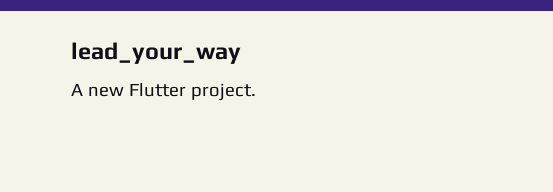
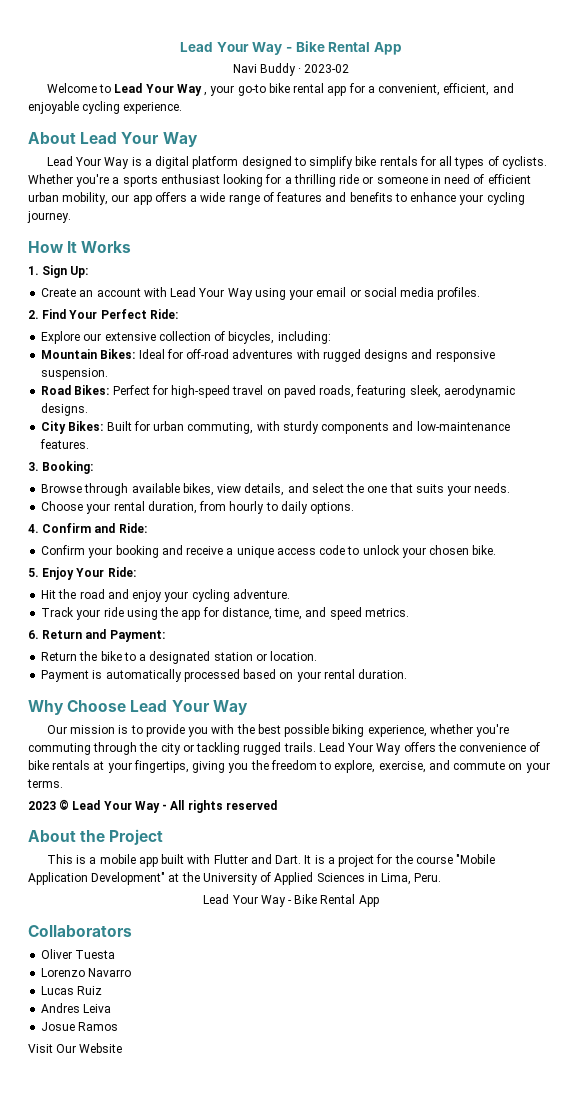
[71,42,241,64] [71,83,256,101] lead_your_way // A new Flutter project. -> [180,41,402,55] [232,63,350,76] [46,83,514,96] [28,101,183,114] [28,132,198,147] [46,156,547,169] [28,174,531,187] [28,192,525,205] [27,211,71,223] [28,241,132,253] [28,265,89,278] [41,287,481,300] [28,309,178,319] [41,331,331,344] [41,349,495,362] [41,368,109,380] [41,385,515,398] [41,403,89,416] [41,421,510,434] [40,439,90,449] [28,461,94,474] [41,483,511,496] [41,501,355,514] [28,523,147,533] [41,545,497,558] [28,567,136,580] [41,589,290,602] [41,607,409,620] [28,629,165,642] [41,651,318,664] [41,669,408,682] [28,700,248,715] [46,724,510,737] [28,742,541,755] [28,760,550,773] [27,779,63,788] [28,799,277,813] [28,829,164,845] [46,854,496,867] [28,872,442,885] [203,894,379,907] [28,925,132,937] [41,949,116,959] [41,968,132,977] [41,986,103,995] [41,1003,112,1013] [41,1022,119,1031] [28,1043,123,1053] Lead Your Way - Bike Rental App // Navi Buddy · 2023-02 // Welcome to Lead Your Way , your go-to bike rental app for a convenient, efficient, and enjoyable cycling experience. // About Lead Your Way // Lead Your Way is a digital platform designed to simplify bike rentals for all types of cyclists. Whether you're a sports enthusiast looking for a thrilling ride or someone in need of efficient urban mobility, our app offers a wide range of features and benefits to enhance your cycling journey. // How It Works // 1. Sign Up: // Create an account with Lead Your Way using your email or social media profiles. // 2. Find Your Perfect Ride: // Explore our extensive collection of bicycles, including: // Mountain Bikes: Ideal for off-road adventures with rugged designs and responsive suspension. // Road Bikes: Perfect for high-speed travel on paved roads, featuring sleek, aerodynamic designs. // City Bikes: Built for urban commuting, with sturdy components and low-maintenance features. // 3. Booking: // Browse through available bikes, view details, and select the one that suits your needs. // Choose your rental duration, from hourly to daily options. // 4. Confirm and Ride: // Confirm your booking and receive a unique access code to unlock your chosen bike. // 5. Enjoy Your Ride: // Hit the road and enjoy your cycling adventure. // Track your ride using the app for distance, time, and speed metrics. // 6. Return and Payment: // Return the bike to a designated station or location. // Payment is automatically processed based on your rental duration. // Why Choose Lead Your Way // Our mission is to provide you with the best possible biking experience, whether you're commuting through the city or tackling rugged trails. Lead Your Way offers the convenience of bike rentals at your fingertips, giving you the freedom to explore, exercise, and commute on your terms. // 2023 © Lead Your Way - All rights reserved // About the Project // This is a mobile app built with Flutter and Dart. It is a project for the course "Mobile Application Development" at the University of Applied Sciences in Lima, Peru. // Lead Your Way - Bike Rental App // Collaborators // Oliver Tuesta // Lorenzo Navarro // Lucas Ruiz // Andres Leiva // Josue Ramos // Visit Our Website

